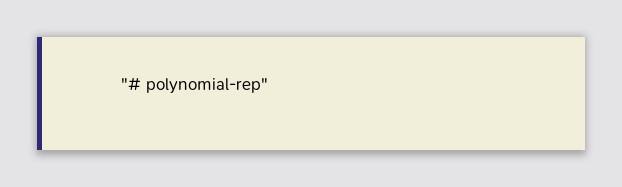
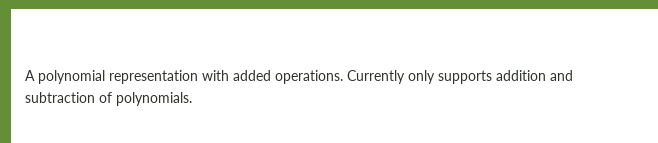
[121,77,268,94] "# polynomial-rep" -> [25,70,573,84] [25,92,192,106] A polynomial representation with added operations. Currently only supports addition and subtraction of polynomials.

